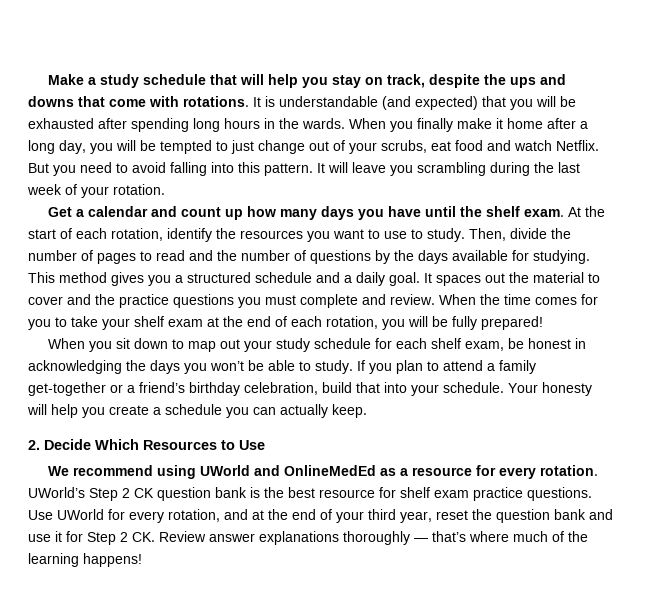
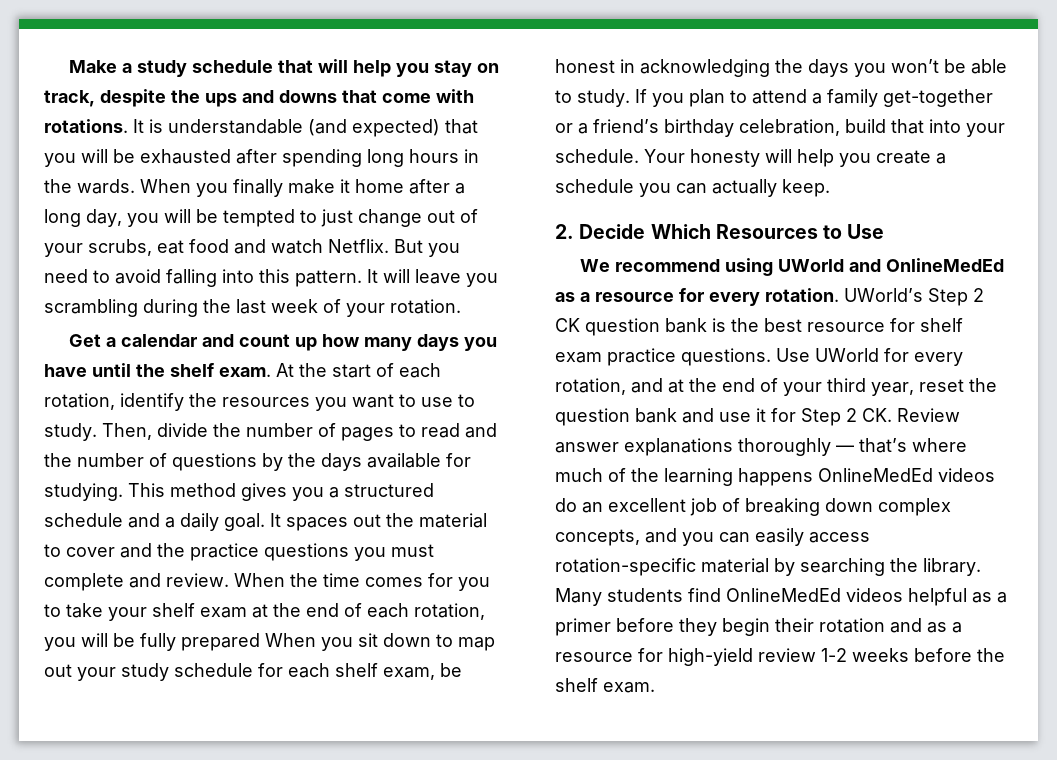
[481,316,543,330] prepared! // -> [181,633,260,651] prepared
[83,553,142,567] happens! -> [738,468,995,486] [555,498,951,516] [555,528,870,546] [555,558,981,576] [555,588,1007,606] [555,618,962,636] [555,648,1005,666] [555,678,655,693] happens OnlineMedEd videos do an excellent job of breaking down complex concepts, and you can easily access rotation-specific material by searching the library. Many students find OnlineMedEd videos helpful as a primer before they begin their rotation and as a resource for high-yield review 1-2 weeks before the shelf exam.

